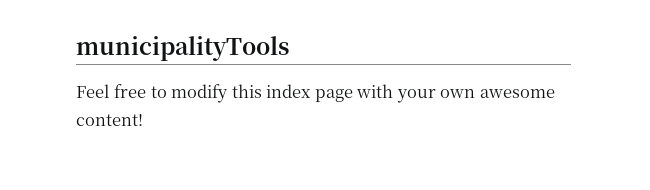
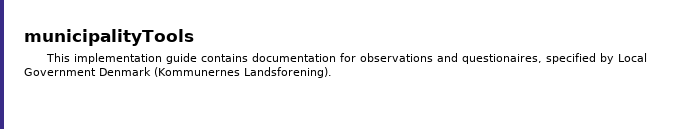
[76,84,555,103] [76,114,143,126] Feel free to modify this index page with your own awesome content! -> [46,53,648,64] [24,67,332,78] This implementation guide contains documentation for observations and questionaires, specified by Local Government Denmark (Kommunernes Landsforening).

